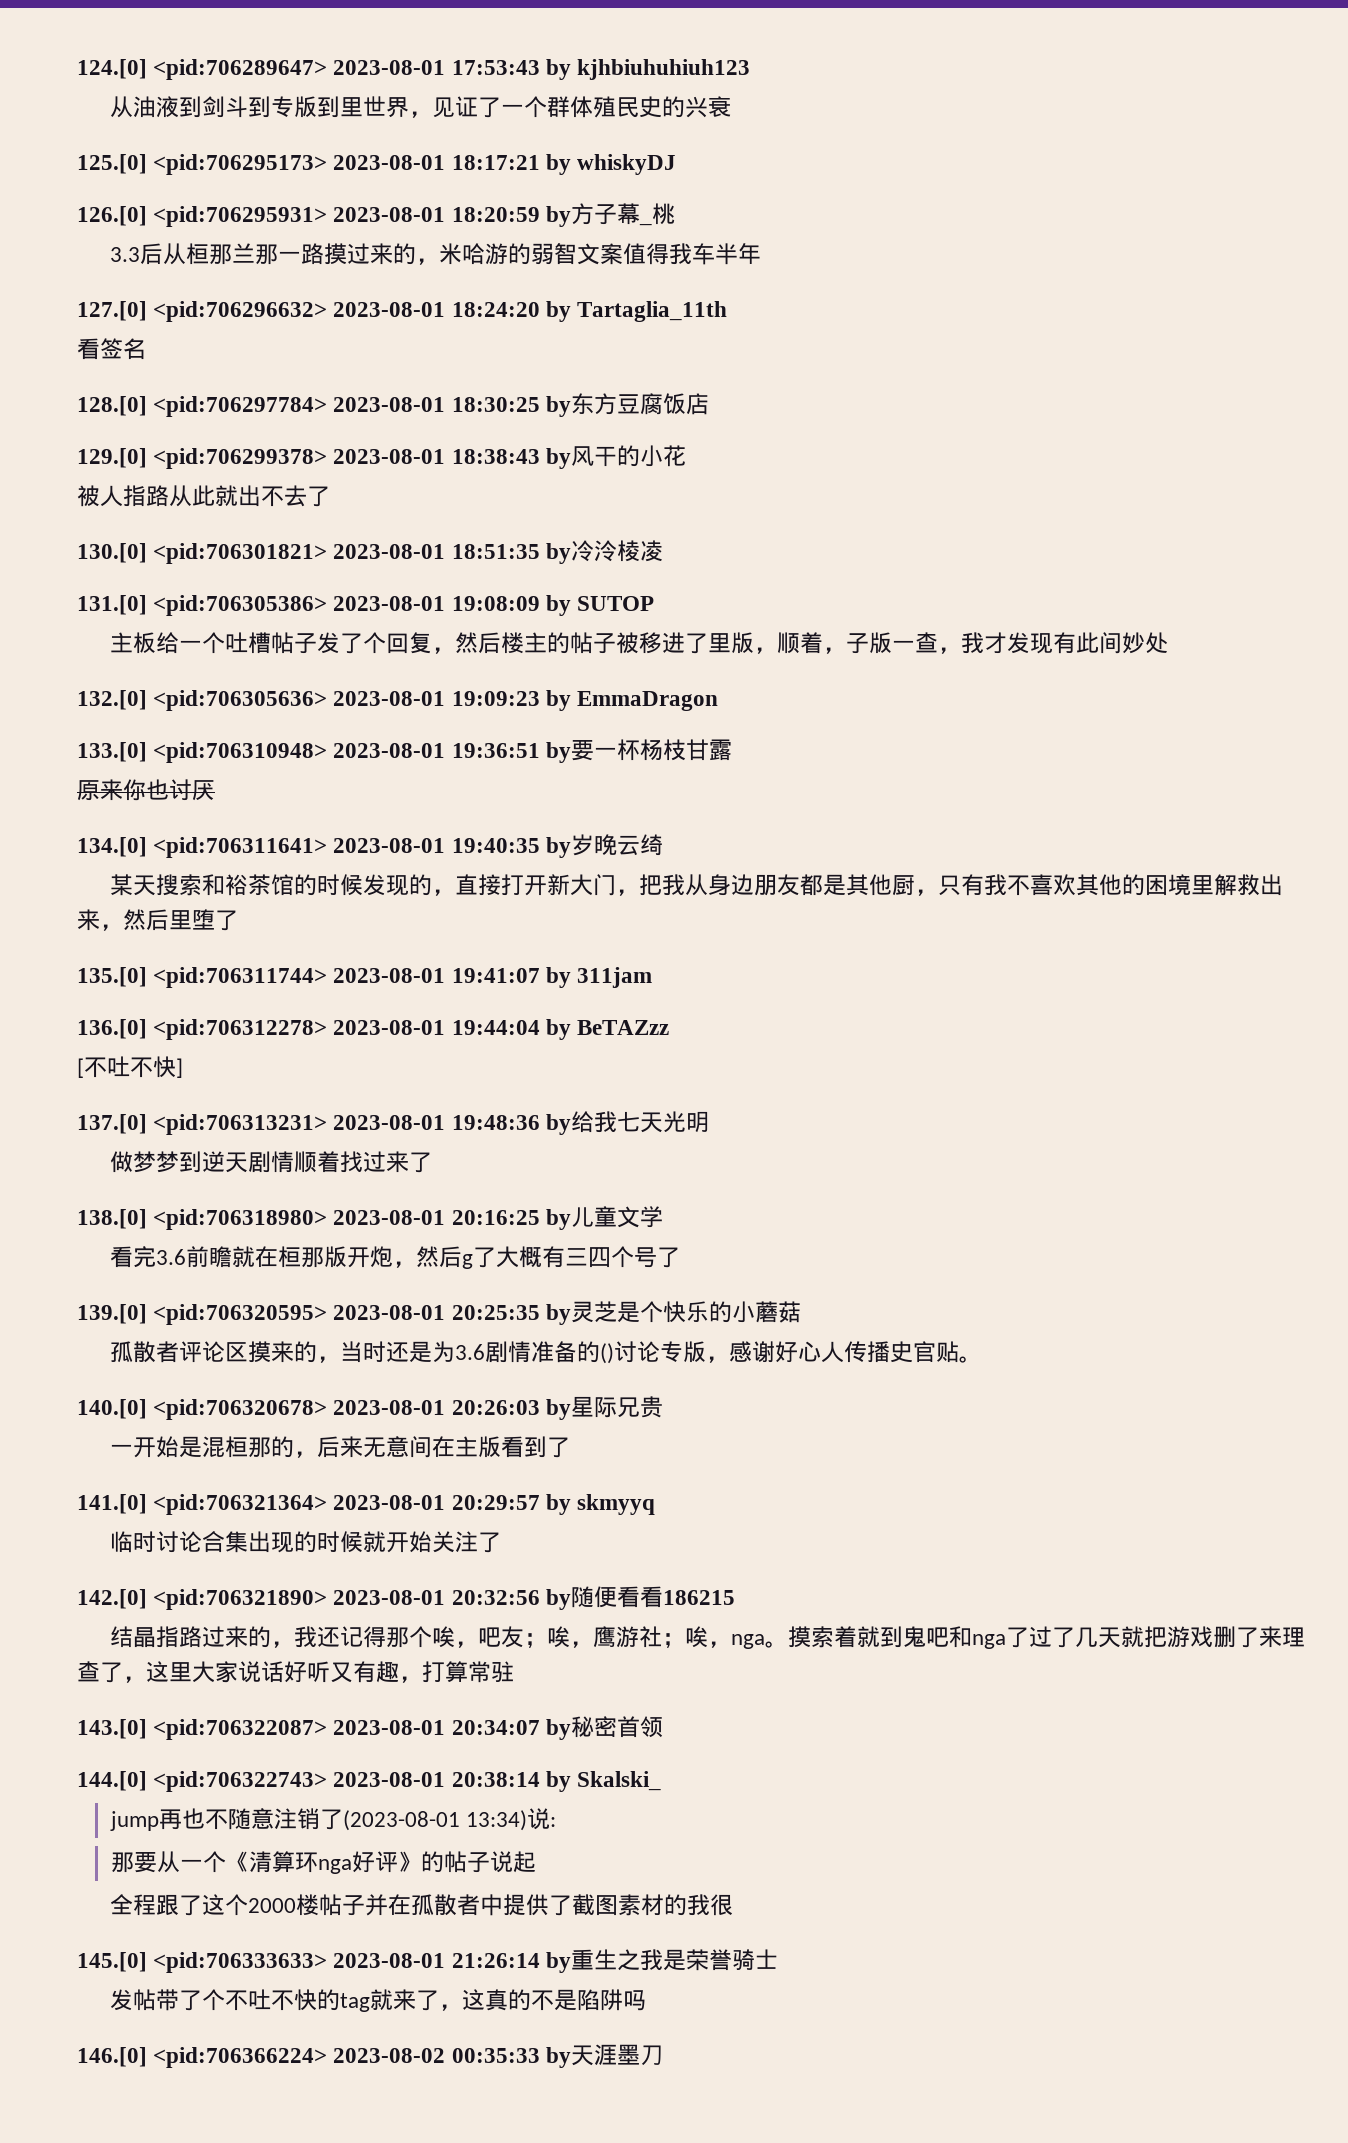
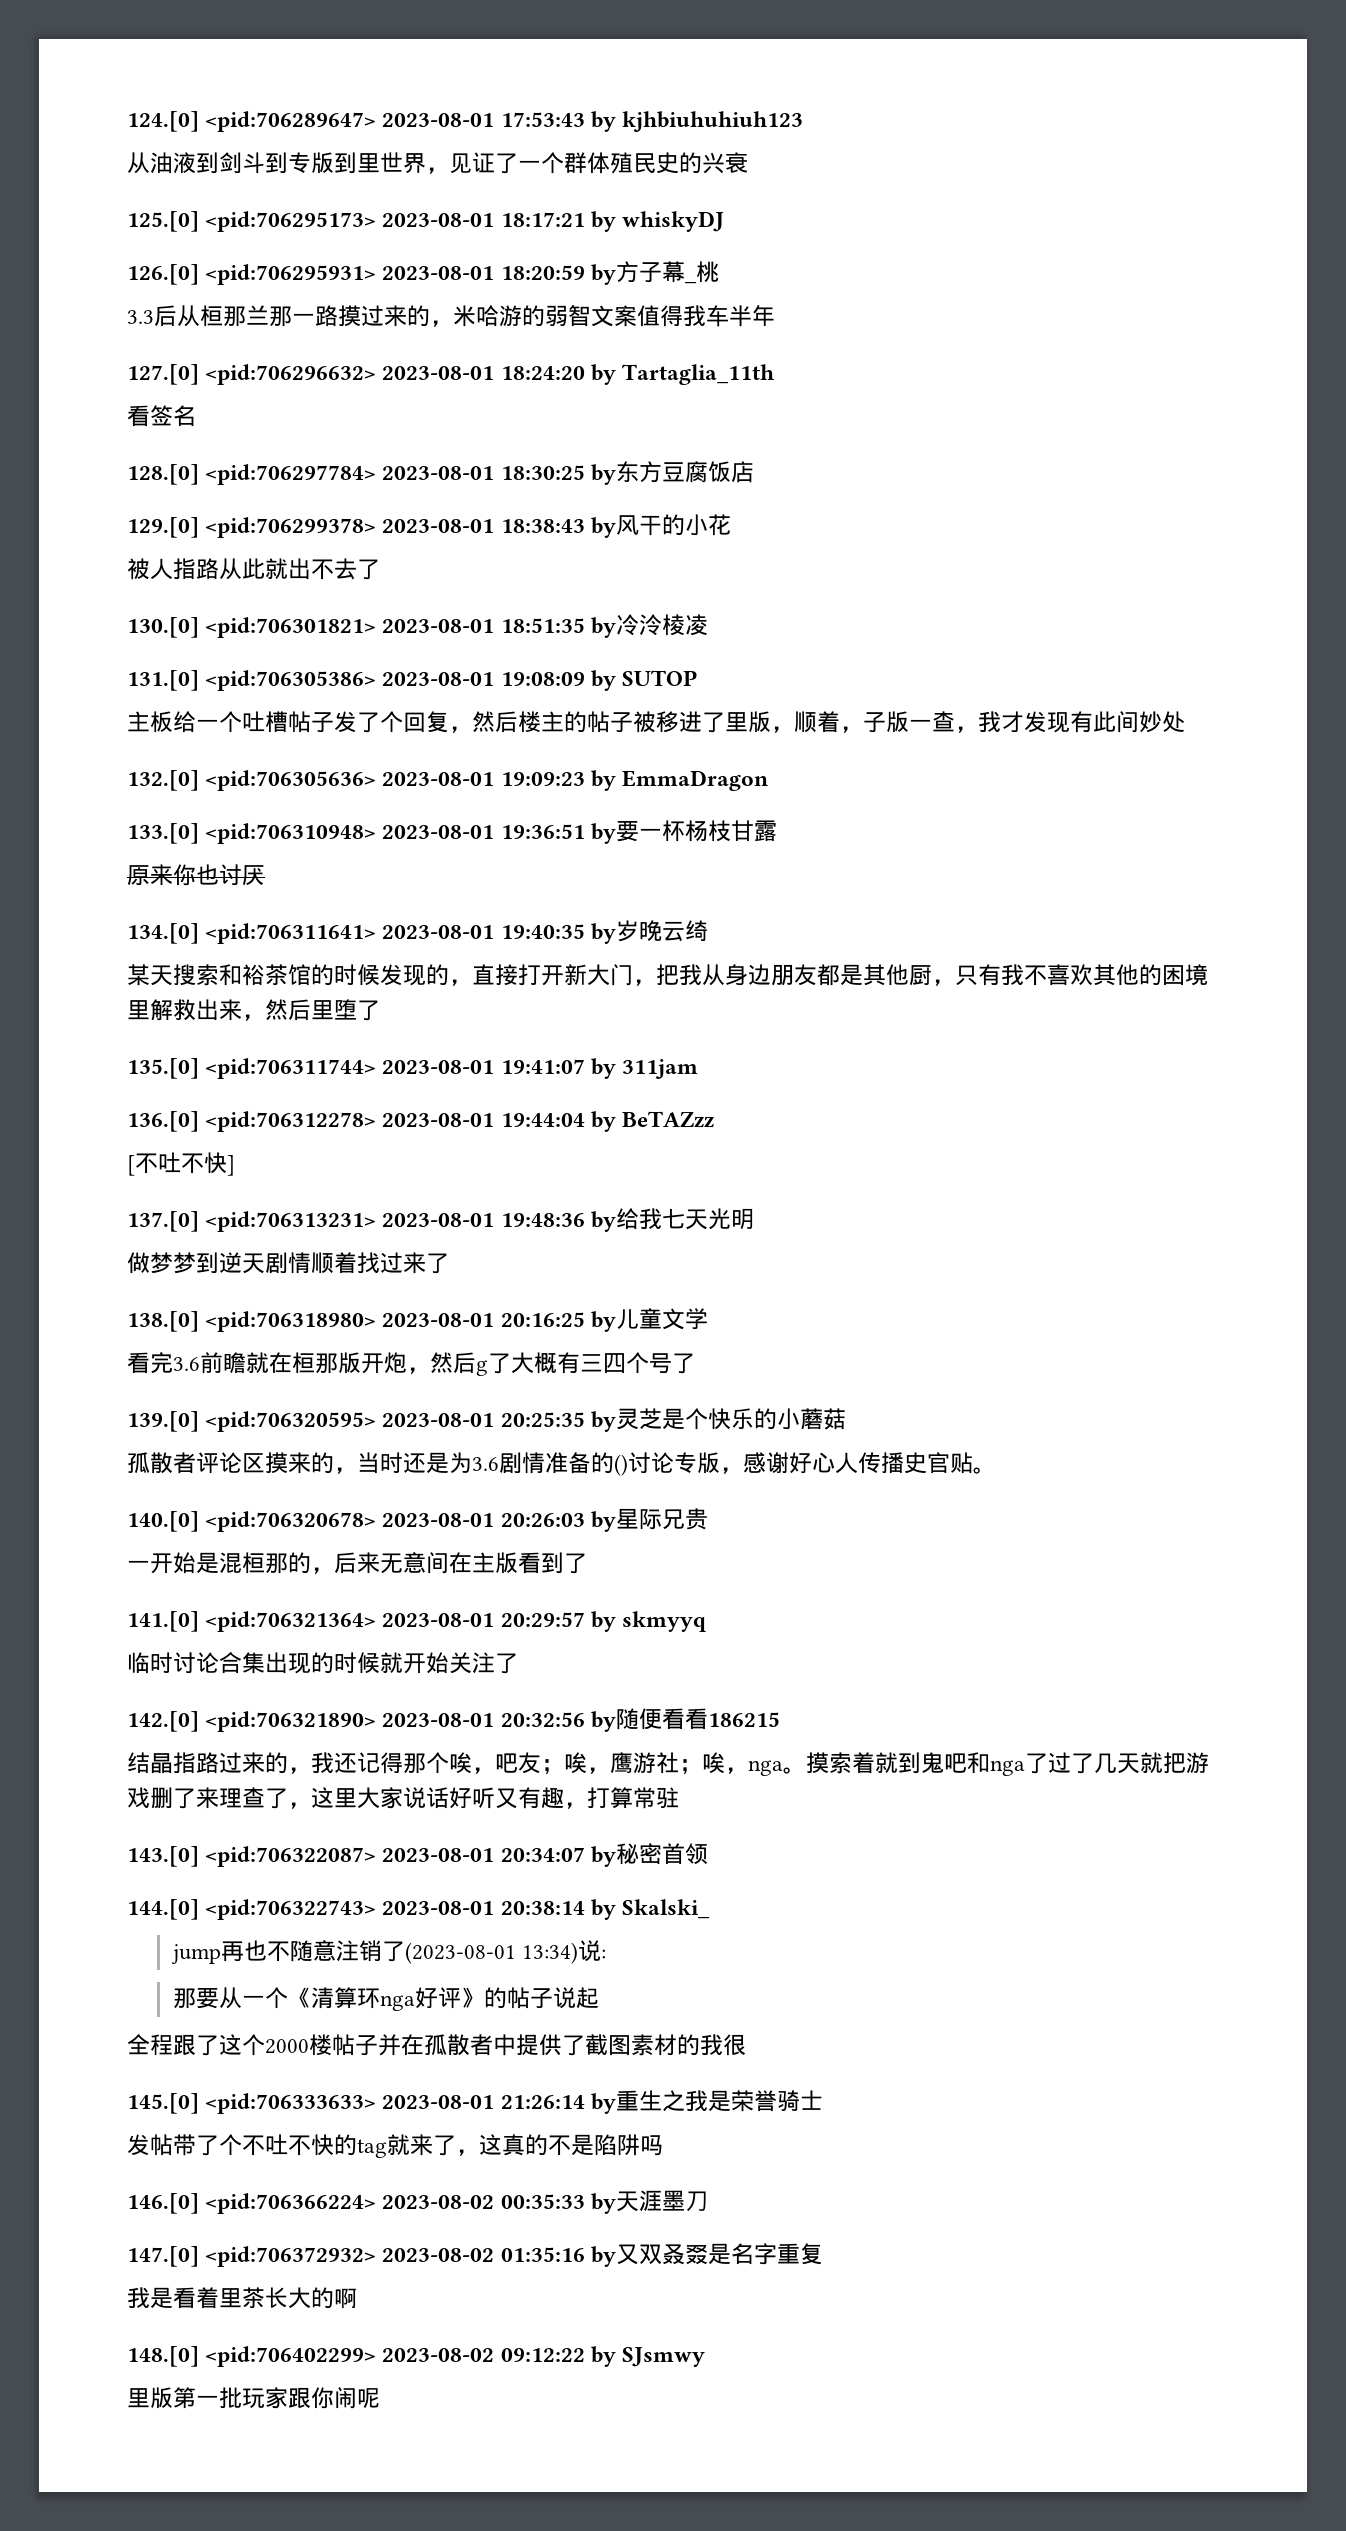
(663, 2055) none -> [127,2243,823,2267] [127,2287,357,2309] [127,2346,706,2367] [127,2387,380,2409] // 147.[0] <pid:706372932> 2023-08-02 01:35:16 by又双叒叕是名字重复 // 我是看着里茶长大的啊 // 148.[0] <pid:706402299> 2023-08-02 09:12:22 by SJsmwy // 里版第一批玩家跟你闹呢

